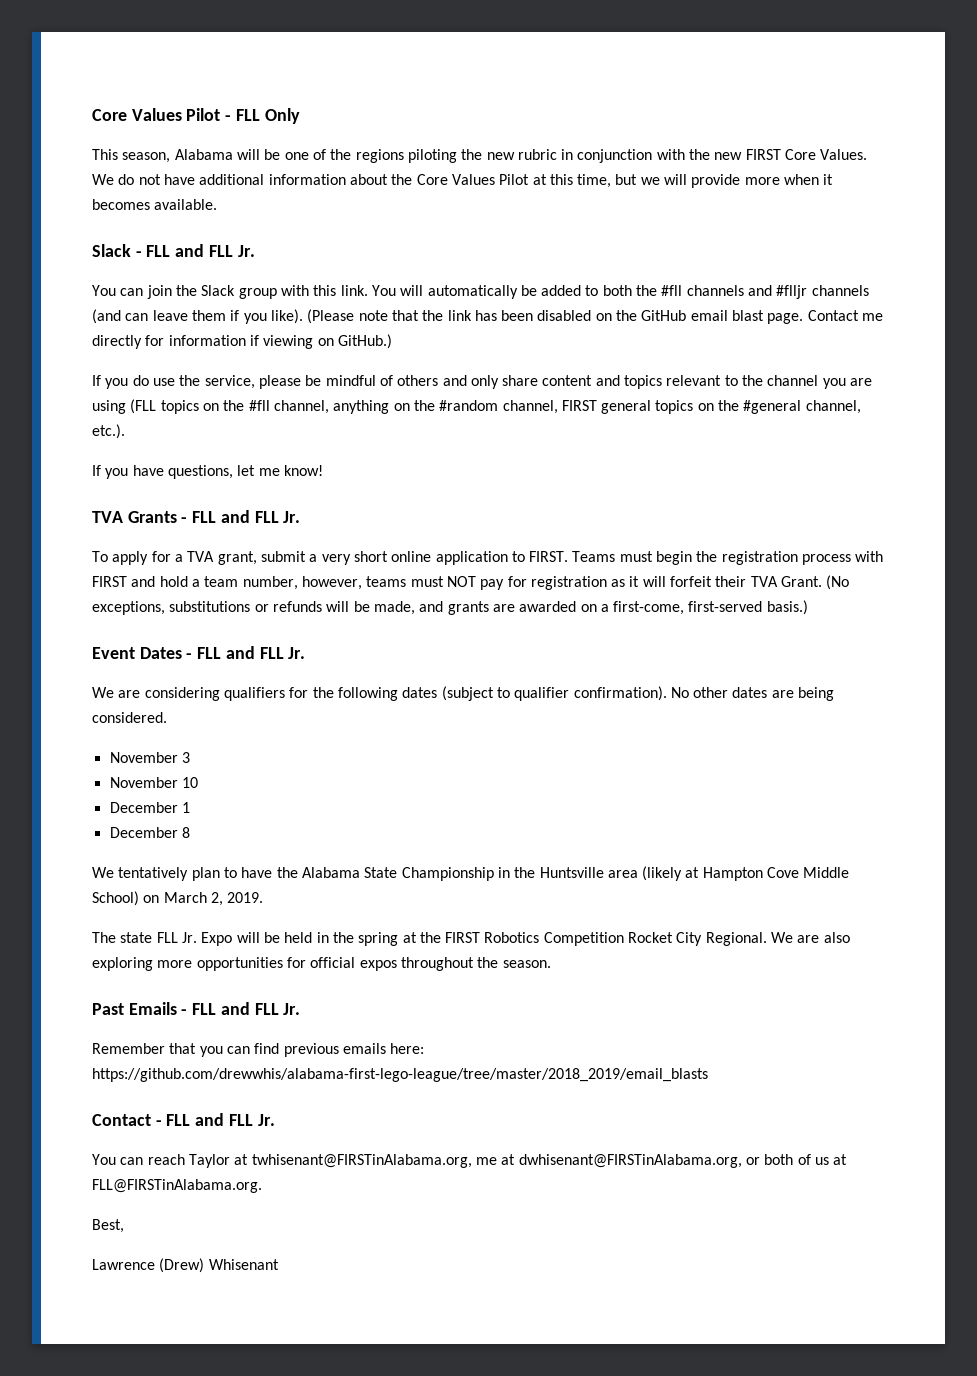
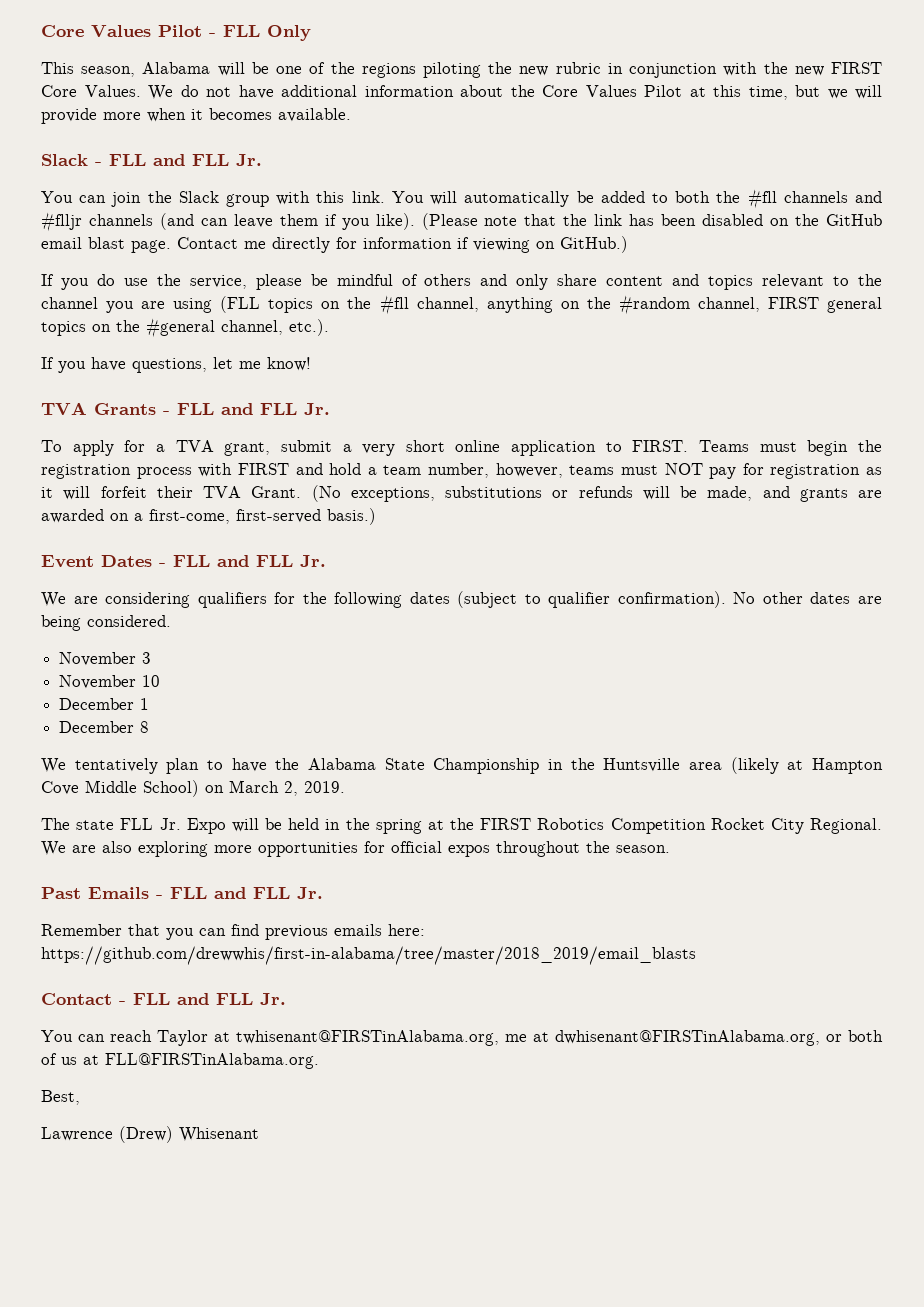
[92,1068,708,1082] https://github.com/drewwhis/alabama-first-lego-league/tree/master/2018_2019/email_blasts -> [41,946,696,965] https://github.com/drewwhis/first-in-alabama/tree/master/2018_2019/email_blasts

